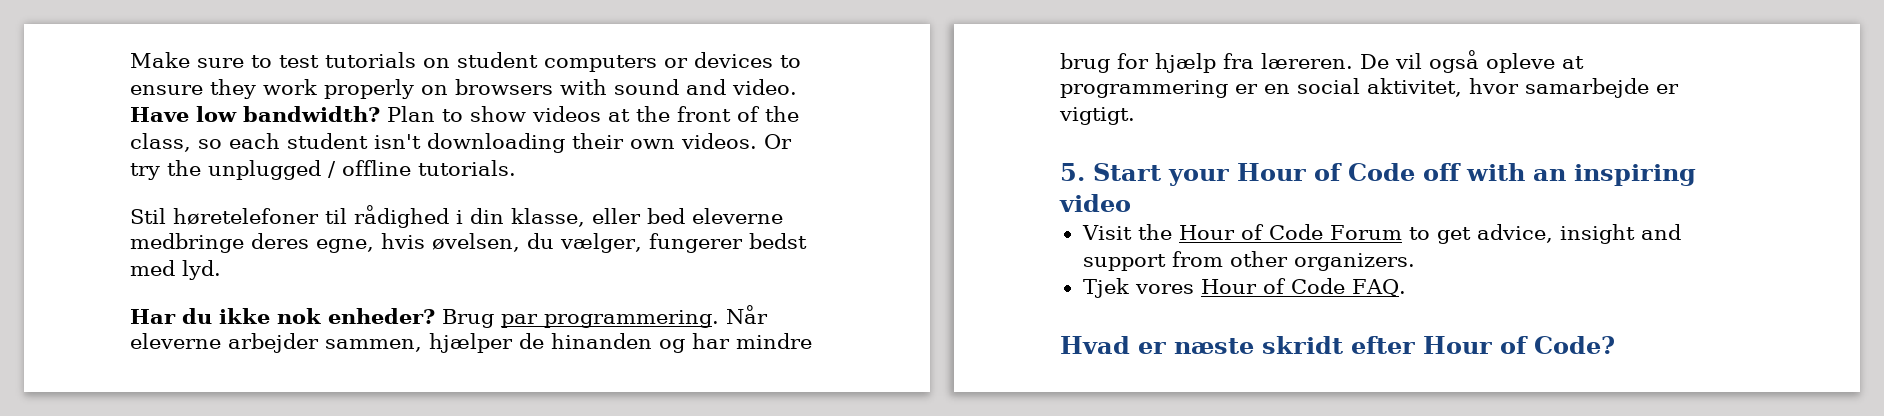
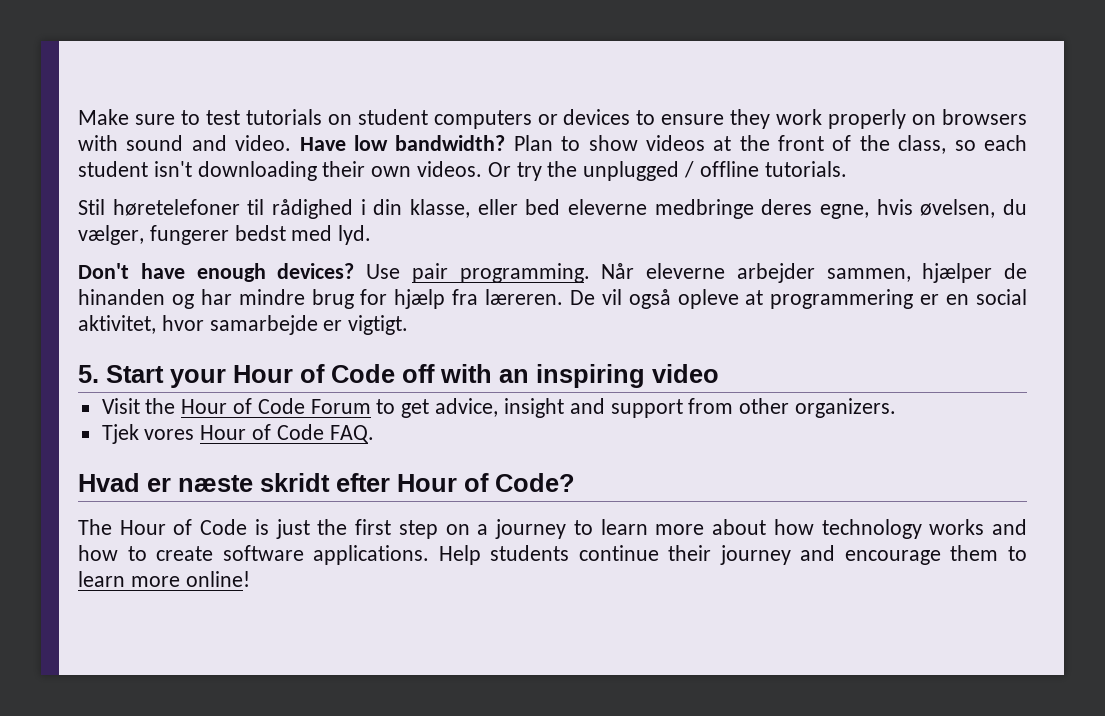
[130,308,719,328] Har du ikke nok enheder? Brug par programmering. -> [78,263,590,283] Don't have enough devices? Use pair programming.
(1615, 345) none -> [78,519,1027,539] [78,545,1027,565] [78,571,250,587] // The Hour of Code is just the first step on a journey to learn more about how technology works and how to create software applications. Help students continue their journey and encourage them to learn more online!

